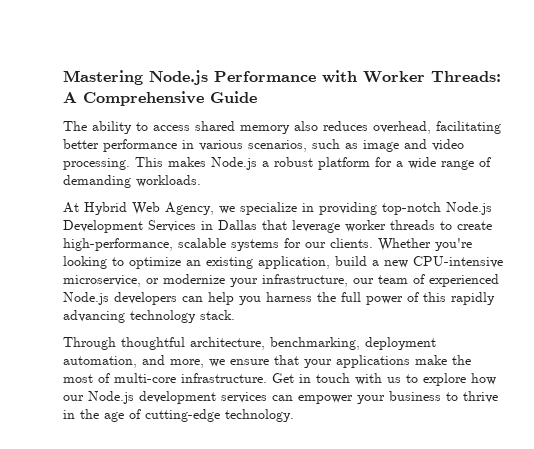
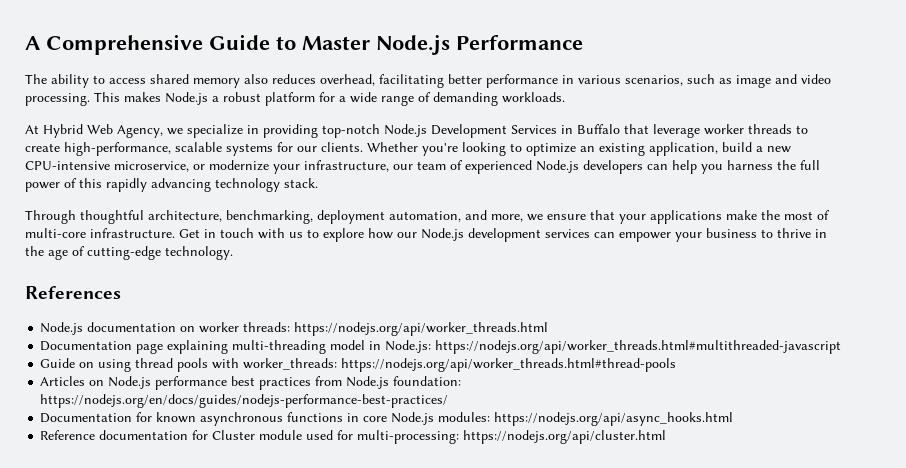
[63,70,501,85] Mastering Node.js Performance with Worker Threads: -> (25, 43) none
(257, 97) none -> [276,34,583,55] to Master Node.js Performance
[218,220,257,230] Dallas -> [577,124,620,134] Buffalo
(294, 415) none -> [25,286,121,299] [40,322,549,336] [40,340,842,354] [40,358,677,372] [40,376,462,390] [40,394,449,408] [40,412,734,426] [40,430,667,444] // References // Node.js documentation on worker threads: https://nodejs.org/api/worker_threads.html // Documentation page explaining multi-threading model in Node.js: https://nodejs.org/api/worker_threads.html#multithreaded-javascript // Guide on using thread pools with worker_threads: https://nodejs.org/api/worker_threads.html#thread-pools // Articles on Node.js performance best practices from Node.js foundation: https://nodejs.org/en/docs/guides/nodejs-performance-best-practices/ // Documentation for known asynchronous functions in core Node.js modules: https://nodejs.org/api/async_hooks.html // Reference documentation for Cluster module used for multi-processing: https://nodejs.org/api/cluster.html

